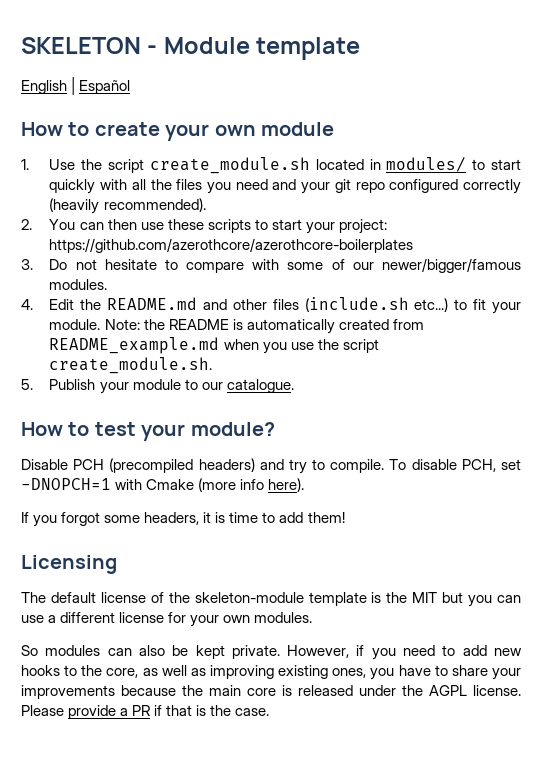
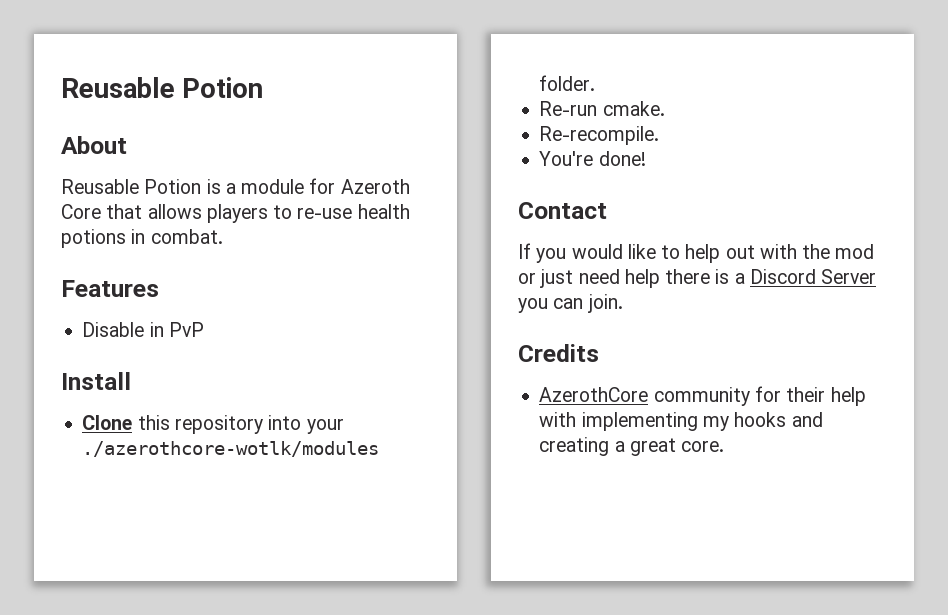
[21,37,361,60] [21,77,131,95] [21,122,334,141] [21,157,521,174] [49,179,521,194] [49,198,206,214] [21,219,387,234] [49,238,414,253] [21,258,522,273] [49,279,108,290] [21,297,521,314] [49,319,424,334] [49,337,379,354] [49,357,213,374] [21,379,294,394] [21,422,275,441] [21,458,521,474] [21,478,305,492] [21,512,345,527] [21,555,117,574] [21,592,522,607] [21,612,313,627] [21,645,523,660] [21,665,522,680] [21,685,521,699] [21,705,270,719] SKELETON - Module template // English | Español // How to create your own module // 1. Use the script create_module.sh located in modules/ to start quickly with all the files you need and your git repo configured correctly (heavily recommended). // 2. You can then use these scripts to start your project: https://github.com/azerothcore/azerothcore-boilerplates // 3. Do not hesitate to compare with some of our newer/bigger/famous modules. // 4. Edit the README.md and other files (include.sh etc...) to fit your module. Note: the README is automatically created from README_example.md when you use the script create_module.sh. // 5. Publish your module to our catalogue. // How to test your module? // Disable PCH (precompiled headers) and try to compile. To disable PCH, set -DNOPCH=1 with Cmake (more info here). // If you forgot some headers, it is time to add them! // Licensing // The default license of the skeleton-module template is the MIT but you can use a different license for your own modules. // So modules can also be kept private. However, if you need to add new hooks to the core, as well as improving existing ones, you have to share your improvements because the main core is released under the AGPL license. Please provide a PR if that is the case. -> [61,77,264,98] [61,136,127,154] [61,178,410,194] [61,204,410,223] [61,229,223,248] [61,280,159,297] [82,322,204,337] [61,372,131,390] [82,415,344,434] [82,441,380,457] [539,75,596,91] [539,101,665,116] [539,126,660,145] [539,151,646,166] [518,202,607,219] [518,243,875,263] [518,269,877,288] [518,294,623,313] [518,344,599,362] [539,386,866,406] [539,412,823,431] [539,437,725,456] Reusable Potion // About // Reusable Potion is a module for Azeroth Core that allows players to re-use health potions in combat. // Features // Disable in PvP // Install // Clone this repository into your ./azerothcore-wotlk/modules folder. // Re-run cmake. // Re-recompile. // You're done! // Contact // If you would like to help out with the mod or just need help there is a Discord Server you can join. // Credits // AzerothCore community for their help with implementing my hooks and creating a great core.

